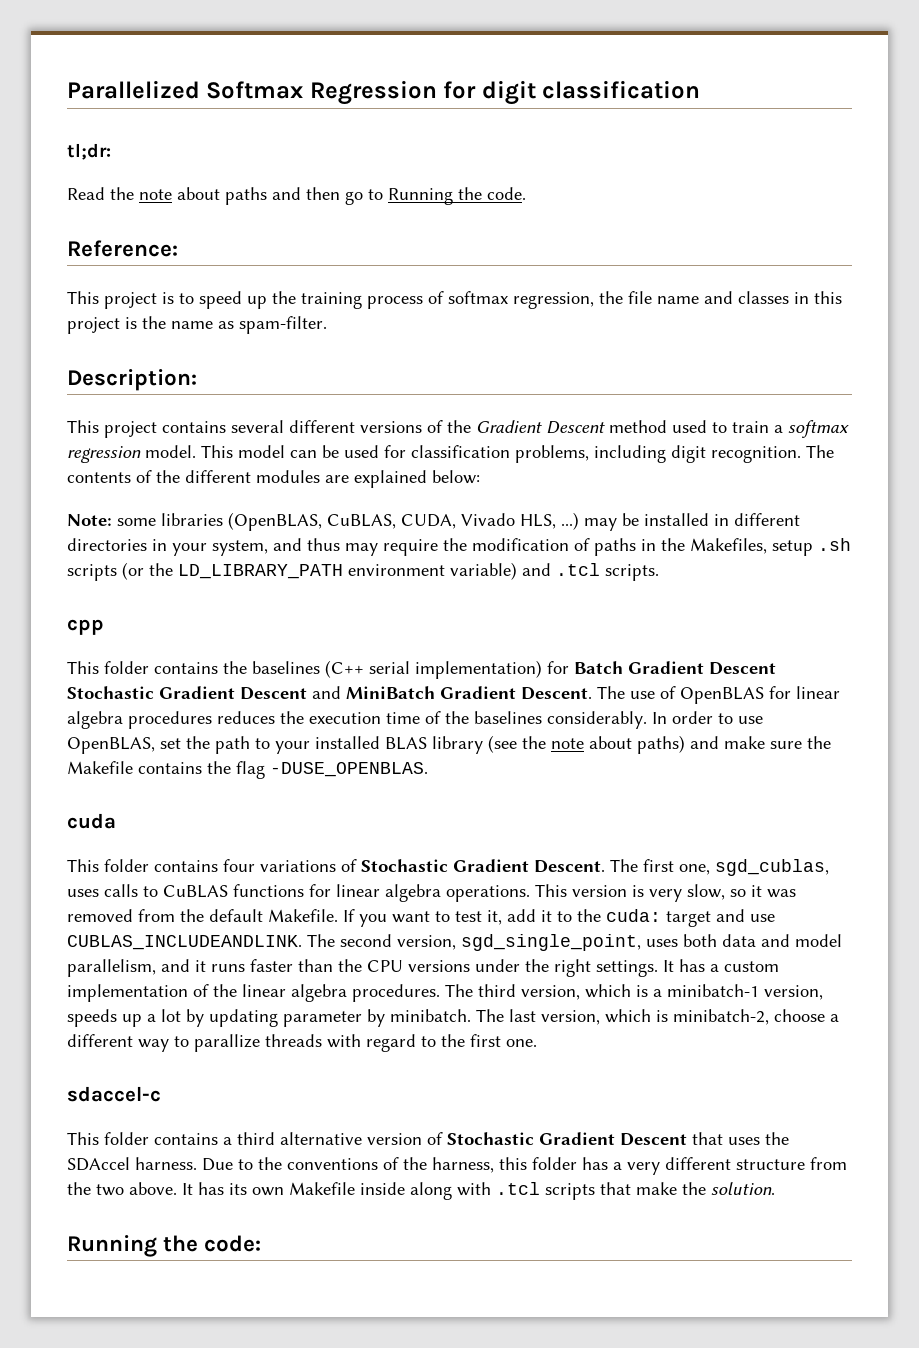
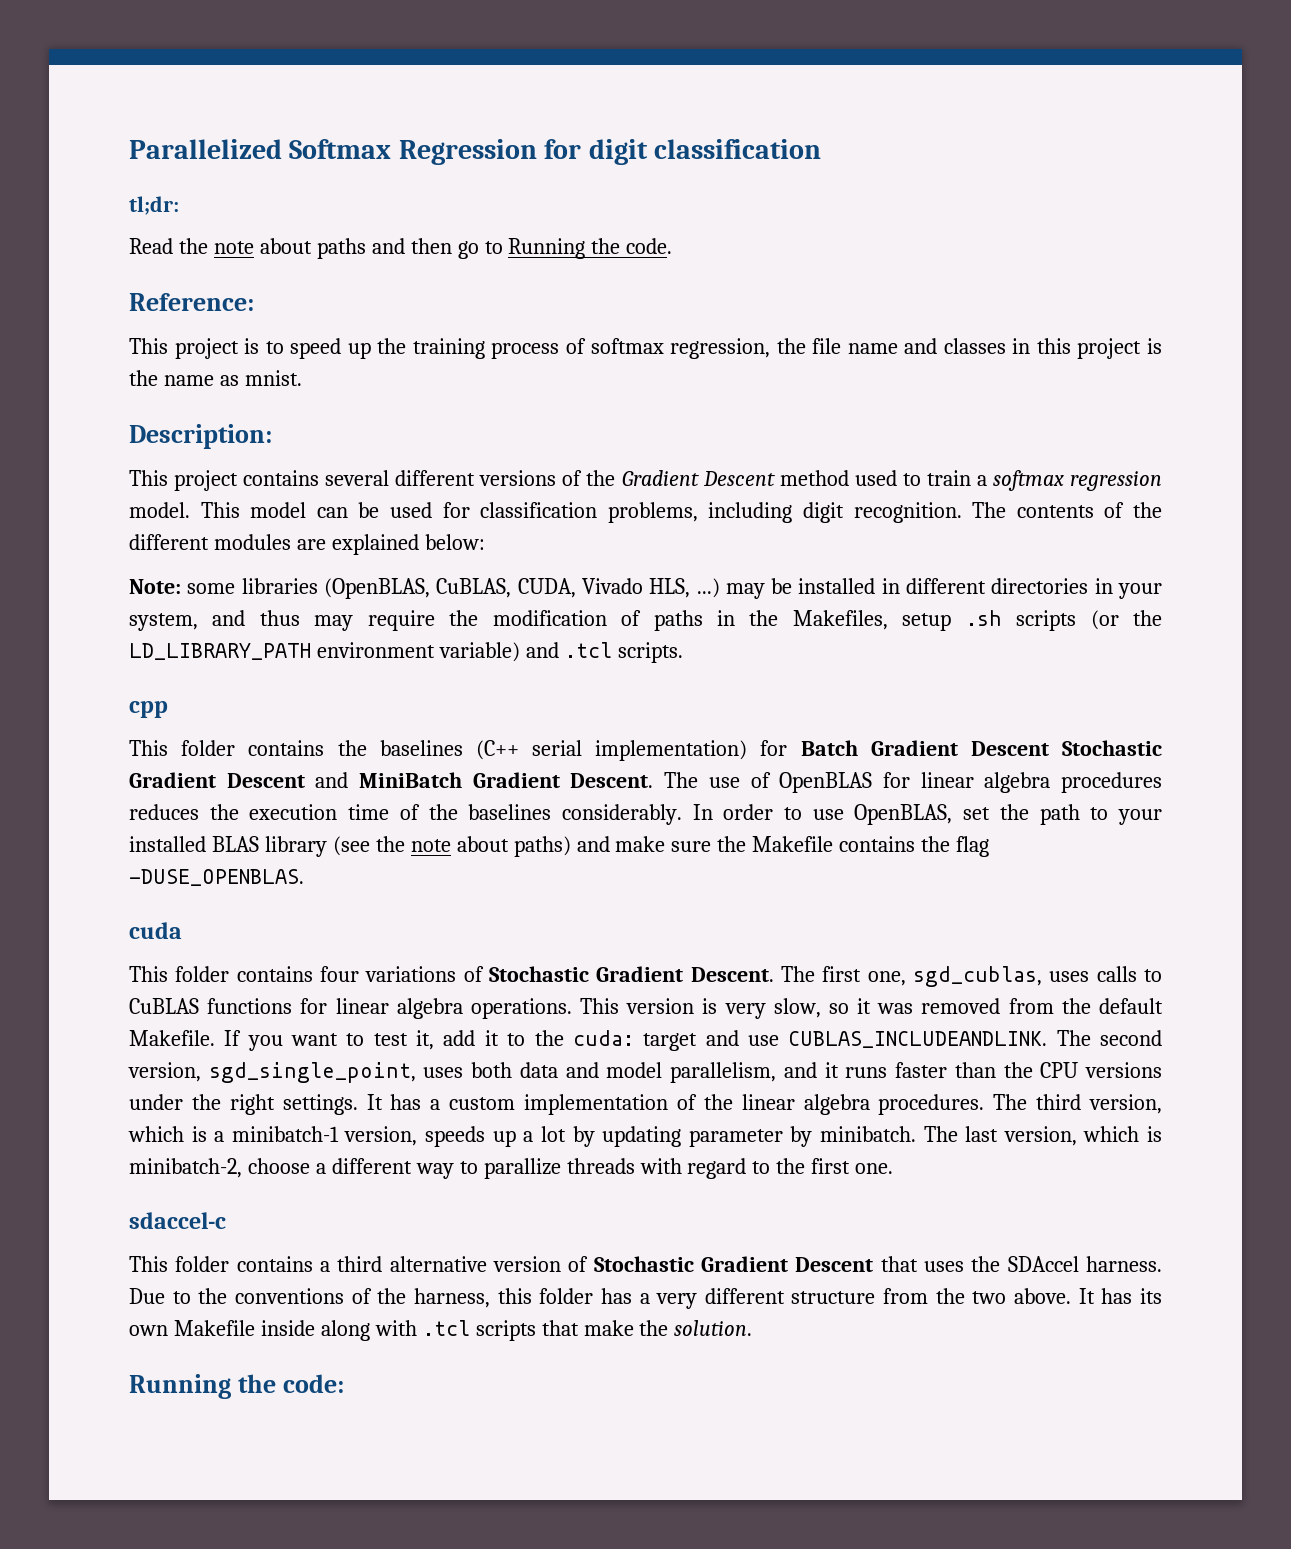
[239,316,327,334] spam-filter. -> [244,370,302,386] mnist.

